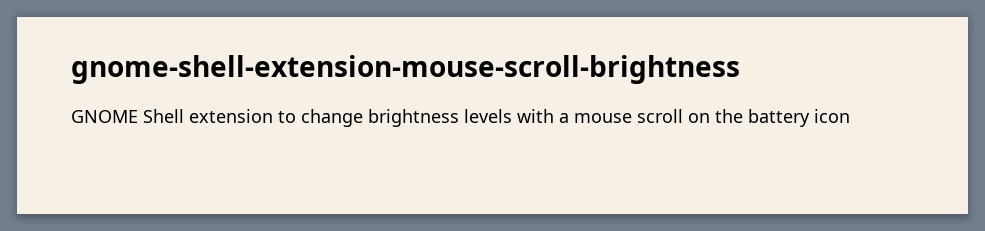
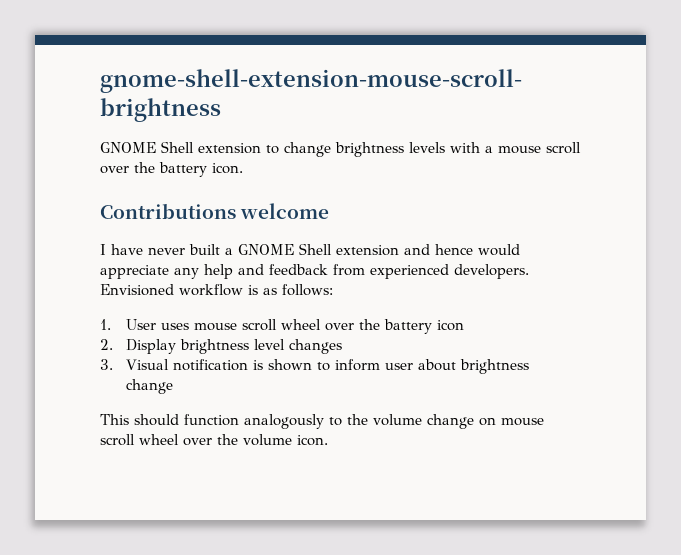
[688,109,850,127] on the battery icon -> [100,162,243,177] [100,203,330,219] [100,243,520,256] [100,264,529,279] [100,284,333,296] [100,319,465,334] [100,339,343,354] [100,359,530,374] [126,379,174,394] [100,414,544,429] [100,434,328,446] over the battery icon. // Contributions welcome // I have never built a GNOME Shell extension and hence would appreciate any help and feedback from experienced developers. Envisioned workflow is as follows: // 1. User uses mouse scroll wheel over the battery icon // 2. Display brightness level changes // 3. Visual notification is shown to inform user about brightness change // This should function analogously to the volume change on mouse scroll wheel over the volume icon.

